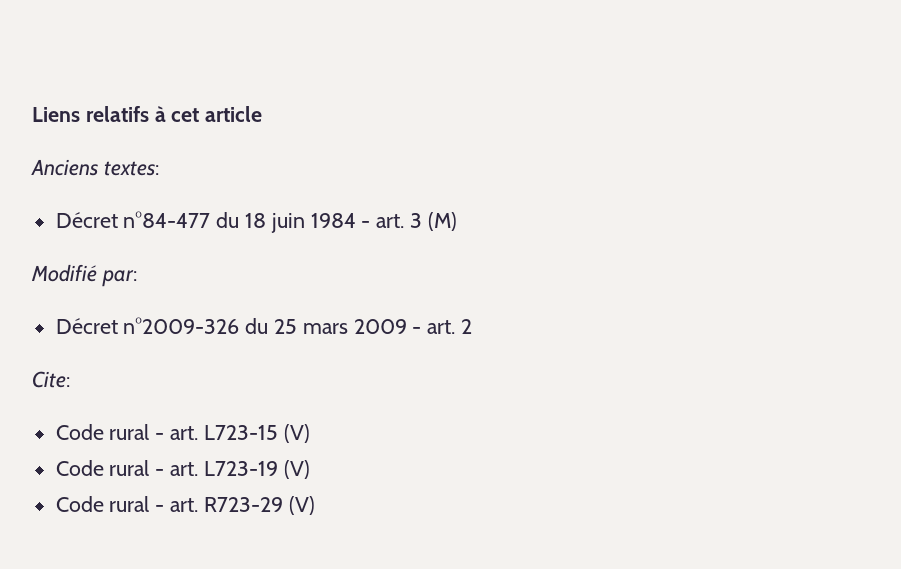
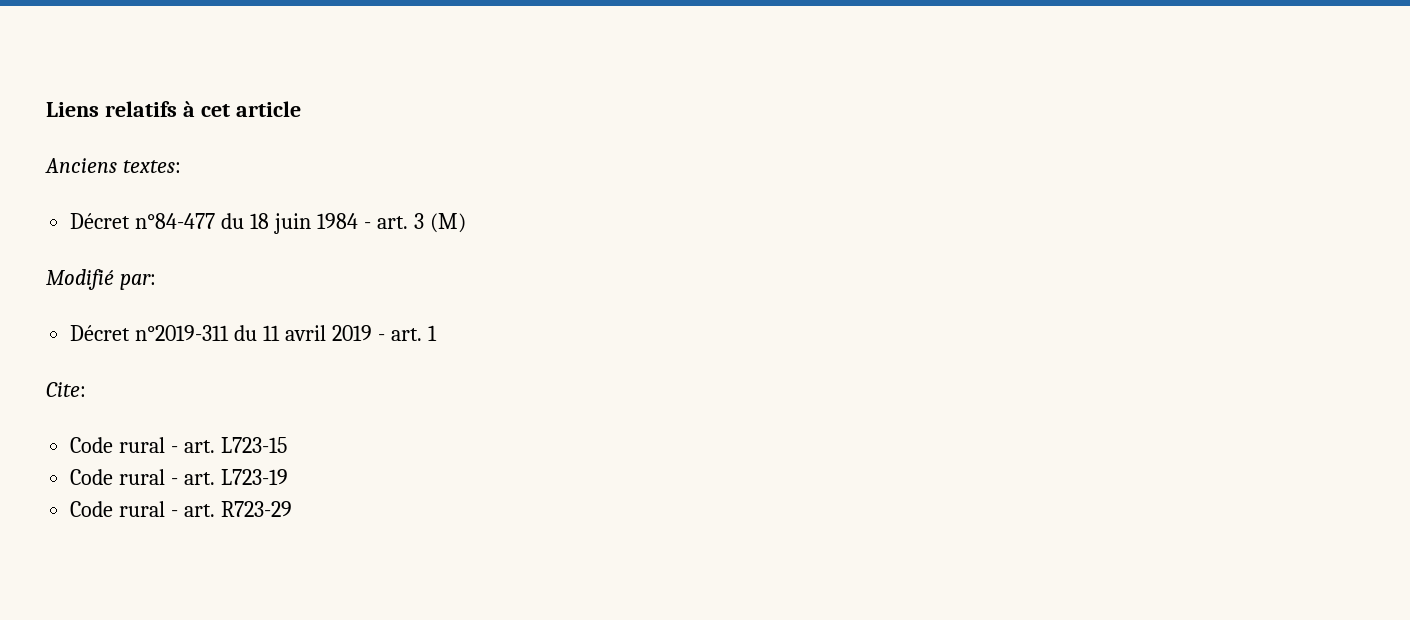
[123,317,473,334] n°2009-326 du 25 mars 2009 - art. 2 -> [135,325,437,341] n°2019-311 du 11 avril 2019 - art. 1
[283,424,310,443] (V) -> (287, 445) none
[283,460,310,479] (V) -> (288, 477) none
[288,496,315,515] (V) -> (292, 509) none

